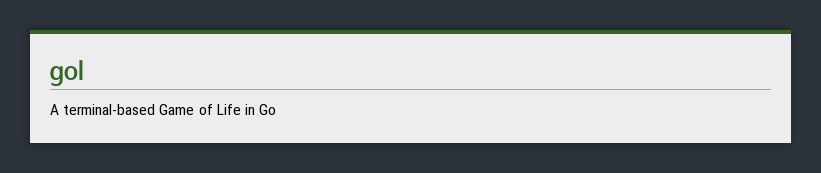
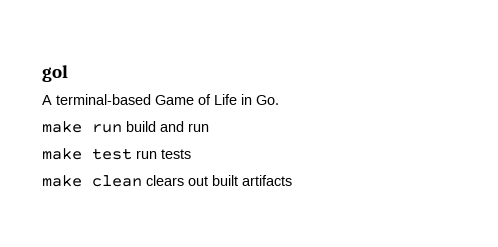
[259,104,277,115] Go -> [256,95,279,105] [42,121,209,133] [42,148,191,160] [42,175,292,187] Go. // make run build and run // make test run tests // make clean clears out built artifacts

